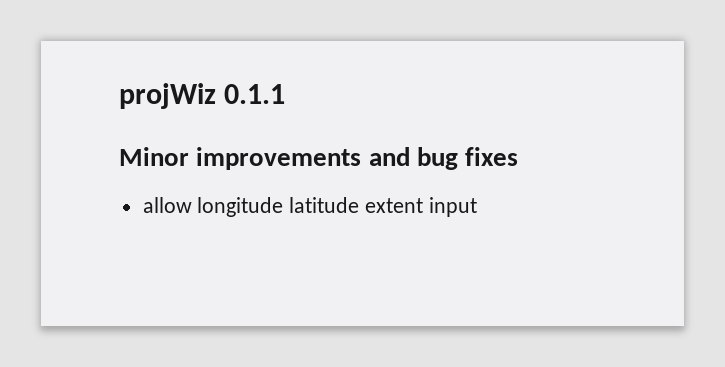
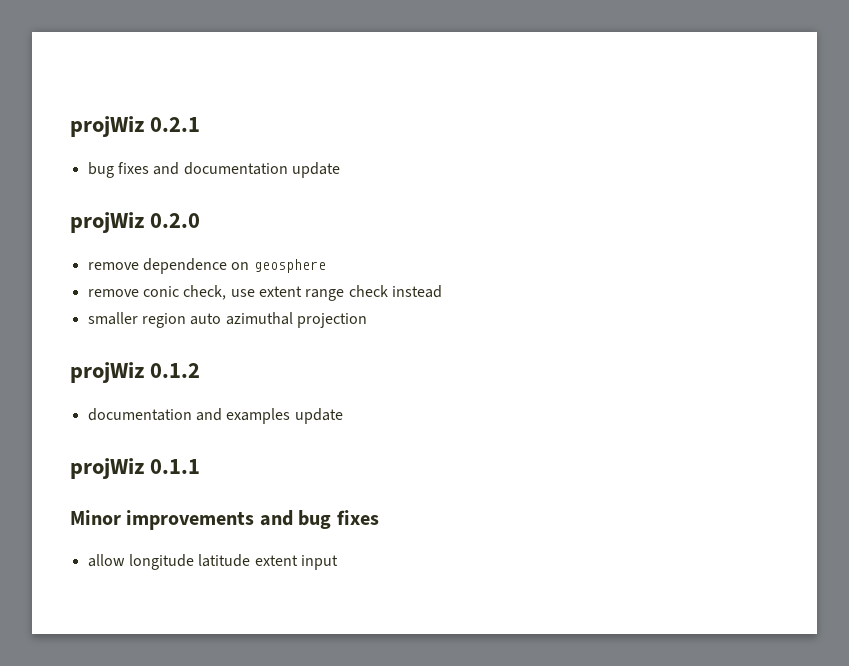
[119,83,216,109] projWiz -> [70,116,201,137] [87,162,340,178] [70,212,201,233] [87,258,326,274] [87,285,442,301] [87,312,367,328] [70,362,201,383] [87,408,343,424] [70,458,144,479] projWiz 0.2.1 // bug fixes and documentation update // projWiz 0.2.0 // remove dependence on geosphere // remove conic check, use extent range check instead // smaller region auto azimuthal projection // projWiz 0.1.2 // documentation and examples update // projWiz

